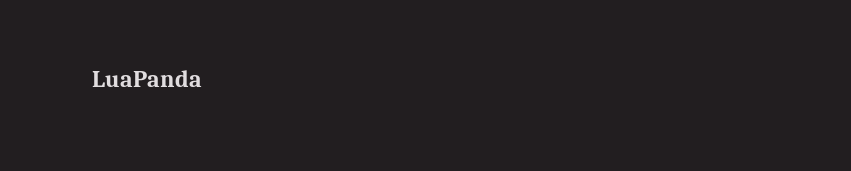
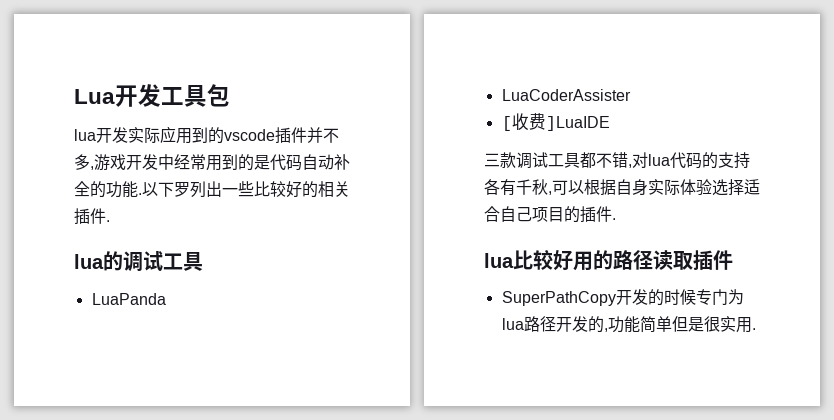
[92,70,202,87] LuaPanda -> [74,84,230,107] [74,126,339,144] [74,154,350,171] [74,181,350,198] [74,208,110,225] [74,251,203,272] [91,293,166,305] [501,89,631,101] [501,113,610,131] [484,152,750,169] [484,179,760,196] [484,206,616,223] [484,249,733,271] [501,289,744,306] [501,316,756,333] Lua开发工具包 // lua开发实际应用到的vscode插件并不多,游戏开发中经常用到的是代码自动补全的功能.以下罗列出一些比较好的相关插件. // lua的调试工具 // LuaPanda // LuaCoderAssister // [收费]LuaIDE // 三款调试工具都不错,对lua代码的支持各有千秋,可以根据自身实际体验选择适合自己项目的插件. // lua比较好用的路径读取插件 // SuperPathCopy开发的时候专门为lua路径开发的,功能简单但是很实用.

